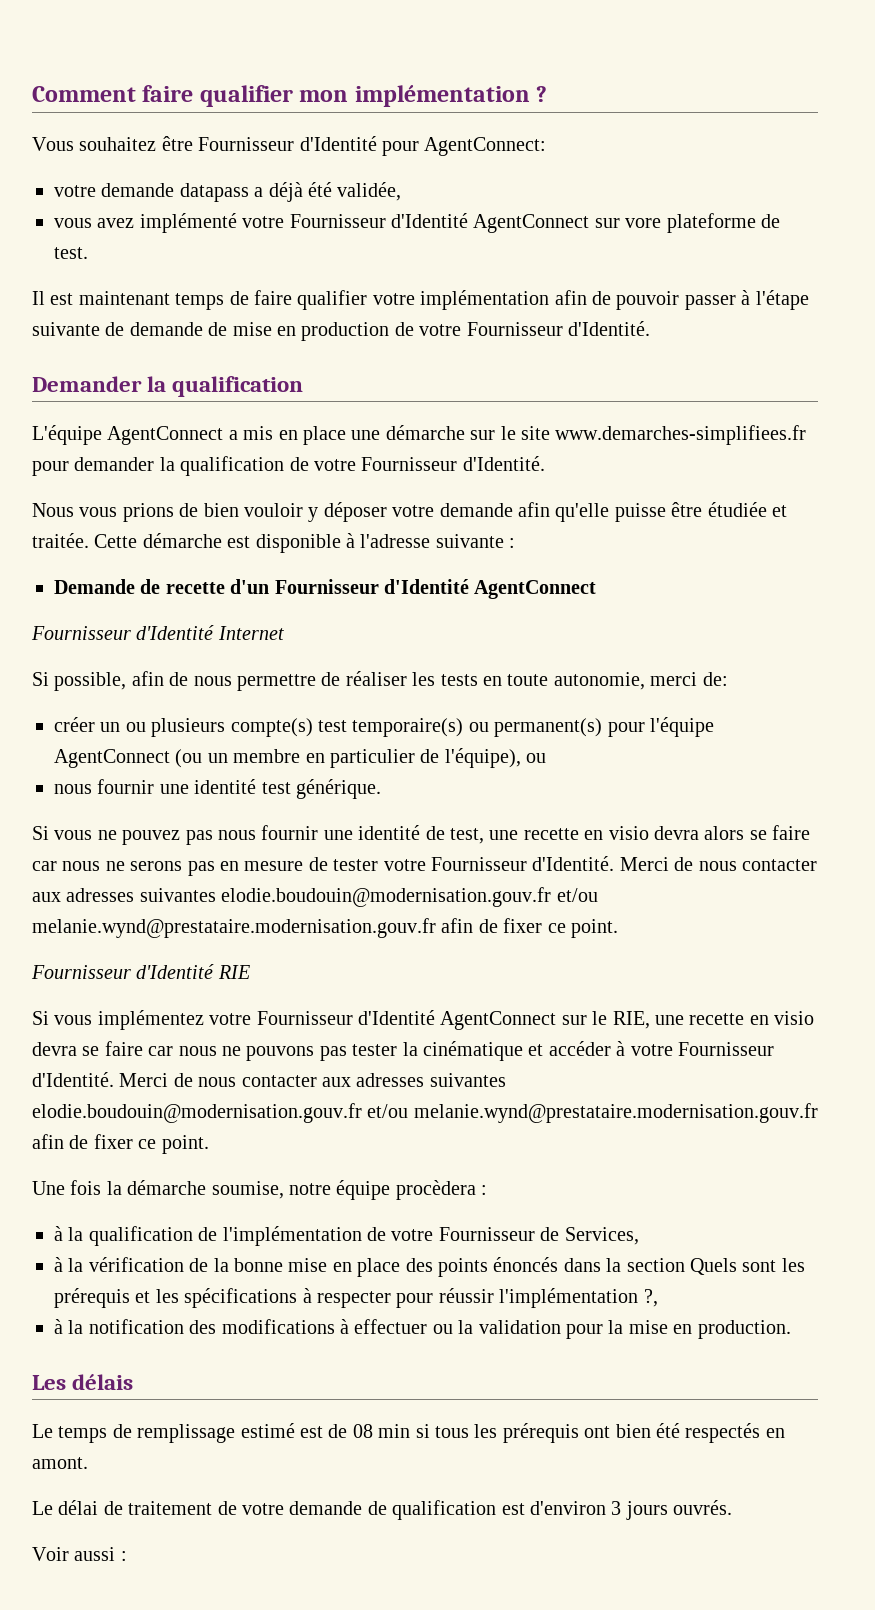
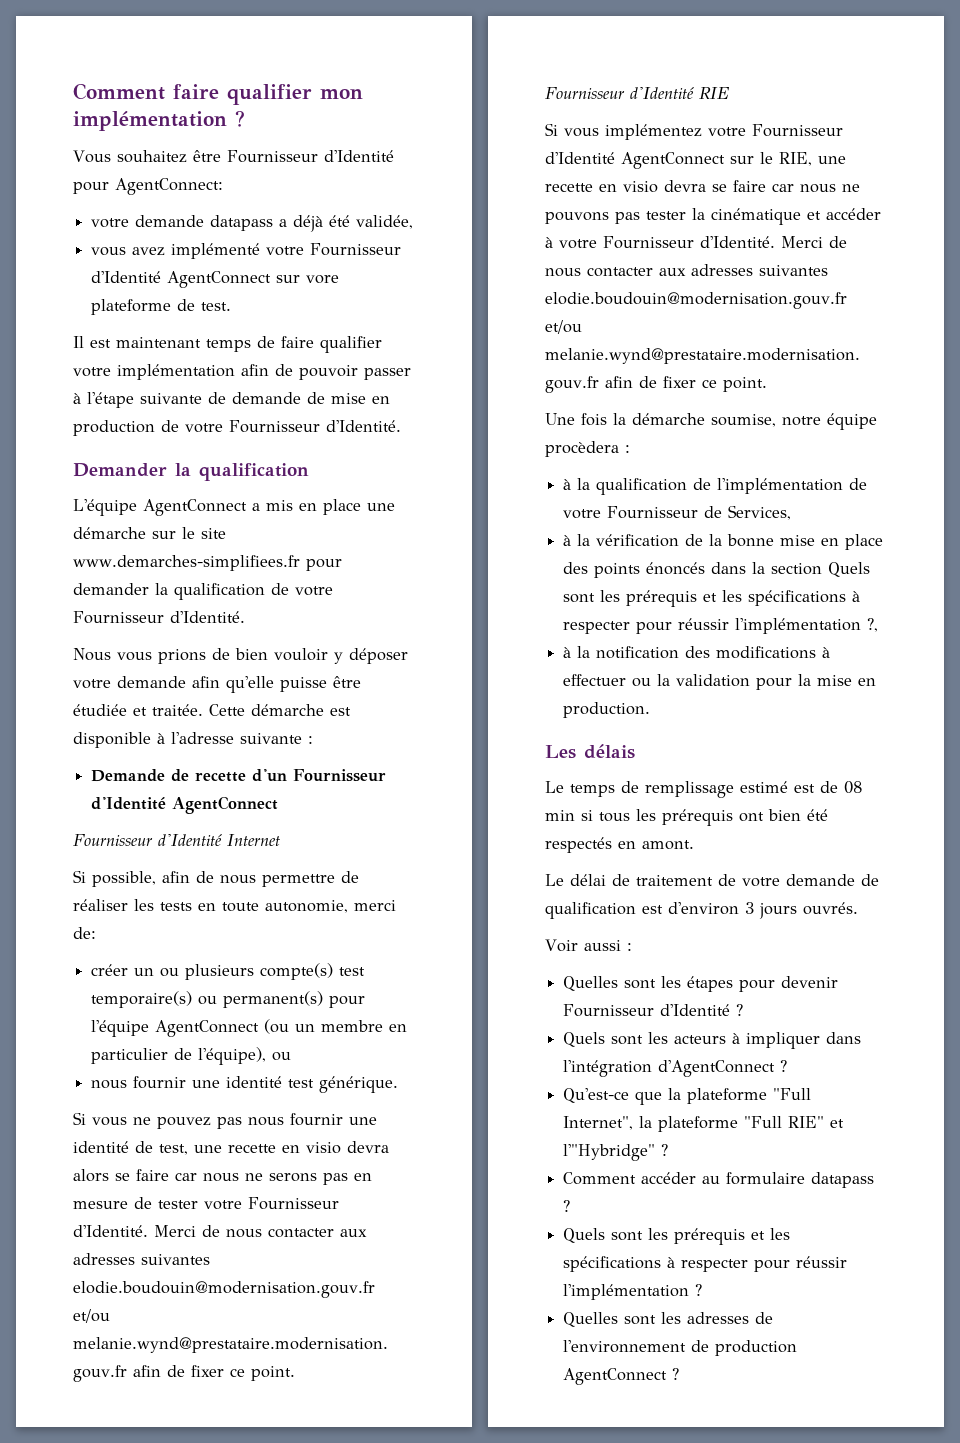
(127, 1556) none -> [563,976,839,992] [563,1004,744,1017] [563,1032,862,1049] [563,1060,788,1077] [563,1088,812,1105] [563,1116,845,1132] [563,1144,669,1161] [563,1172,875,1188] [563,1200,571,1212] [563,1228,791,1245] [563,1256,848,1272] [563,1284,703,1300] [563,1312,774,1327] [563,1340,798,1356] [563,1368,680,1385] // Quelles sont les étapes pour devenir Fournisseur d'Identité ? // Quels sont les acteurs à impliquer dans l'intégration d'AgentConnect ? // Qu'est-ce que la plateforme "Full Internet", la plateforme "Full RIE" et l'"Hybridge" ? // Comment accéder au formulaire datapass ? // Quels sont les prérequis et les spécifications à respecter pour réussir l'implémentation ? // Quelles sont les adresses de l'environnement de production AgentConnect ?

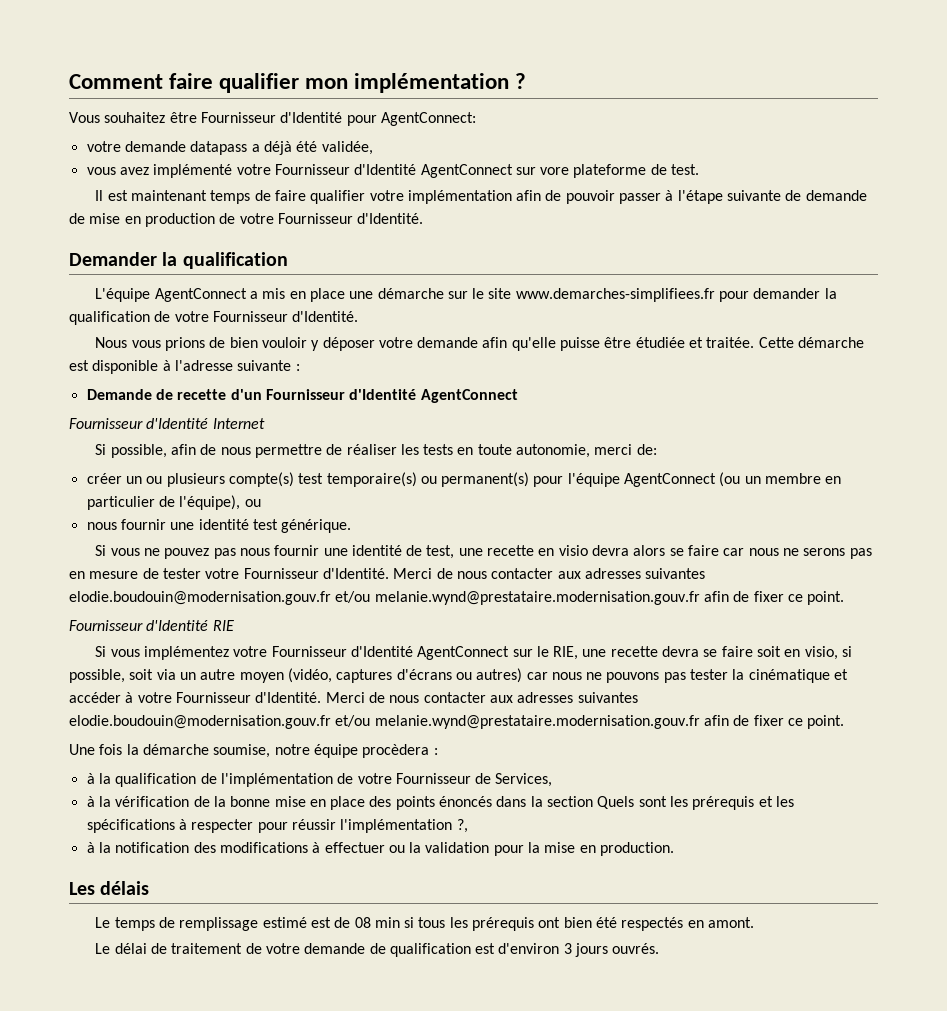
[599,181,658,193] en visio -> (658, 651) none
(766, 186) none -> [757,646,853,660] [69,668,523,683] soit en visio, si possible, soit via un autre moyen (vidéo, captures d'écrans ou autres)
[545,939,632,952] [563,976,839,992] [563,1004,744,1017] [563,1032,862,1049] [563,1060,788,1077] [563,1088,812,1105] [563,1116,845,1132] [563,1144,669,1161] [563,1172,875,1188] [563,1200,571,1212] [563,1228,791,1245] [563,1256,848,1272] [563,1284,703,1300] [563,1312,774,1327] [563,1340,798,1356] [563,1368,680,1385] // Voir aussi : // Quelles sont les étapes pour devenir Fournisseur d'Identité ? // Quels sont les acteurs à impliquer dans l'intégration d'AgentConnect ? // Qu'est-ce que la plateforme "Full Internet", la plateforme "Full RIE" et l'"Hybridge" ? // Comment accéder au formulaire datapass ? // Quels sont les prérequis et les spécifications à respecter pour réussir l'implémentation ? // Quelles sont les adresses de l'environnement de production AgentConnect ? -> (660, 948) none

